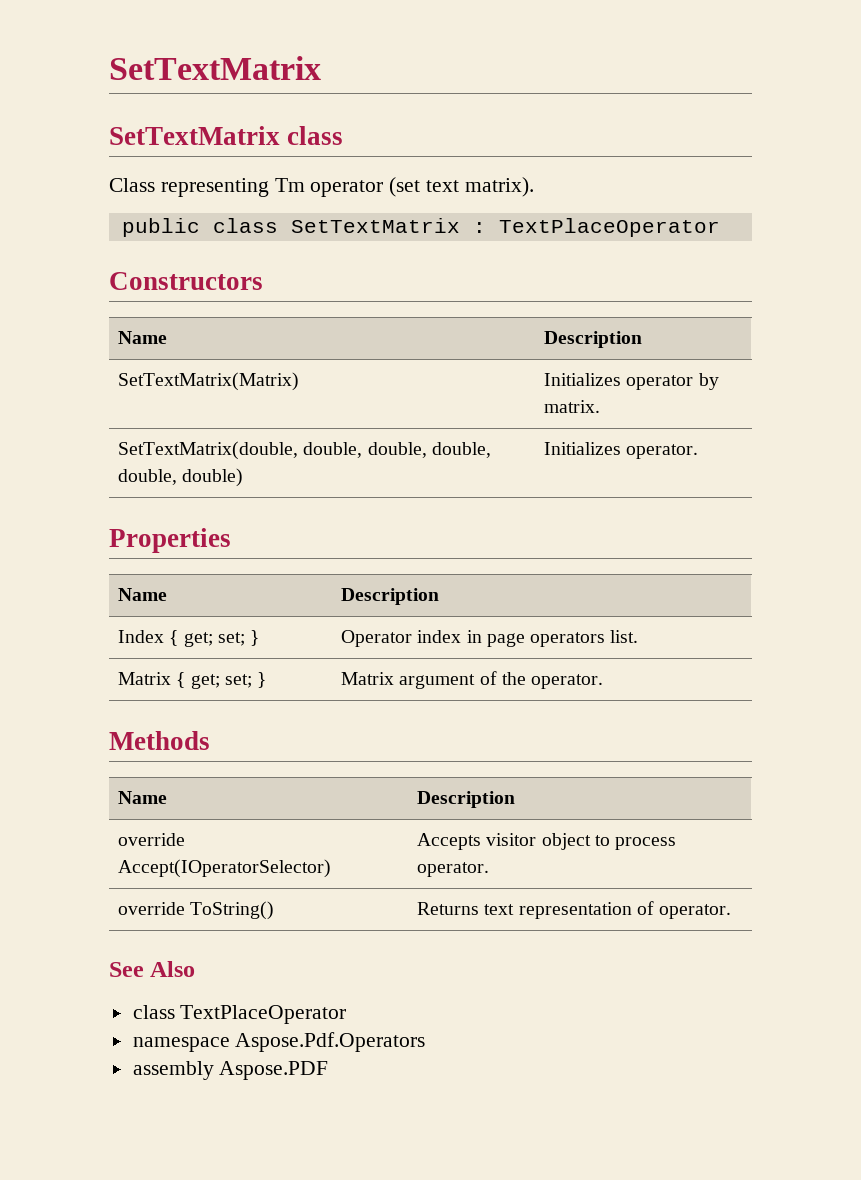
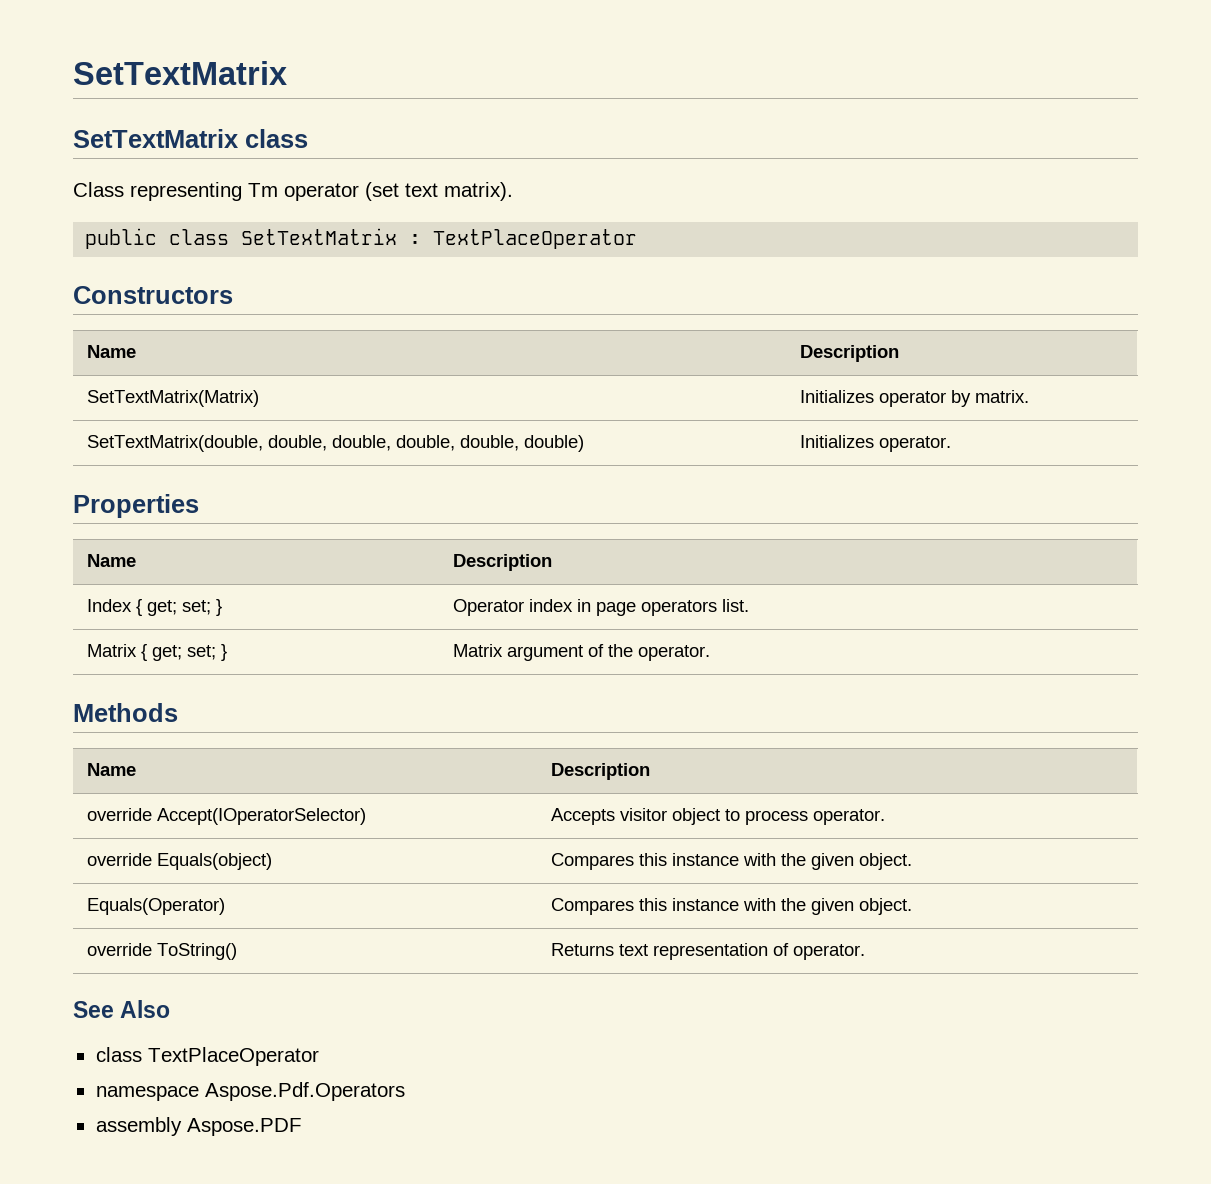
(490, 869) none -> [87,853,273,870] [551,853,913,870] [87,898,226,915] [551,898,913,915] // override Equals(object) | Compares this instance with the given object. // Equals(Operator) | Compares this instance with the given object.

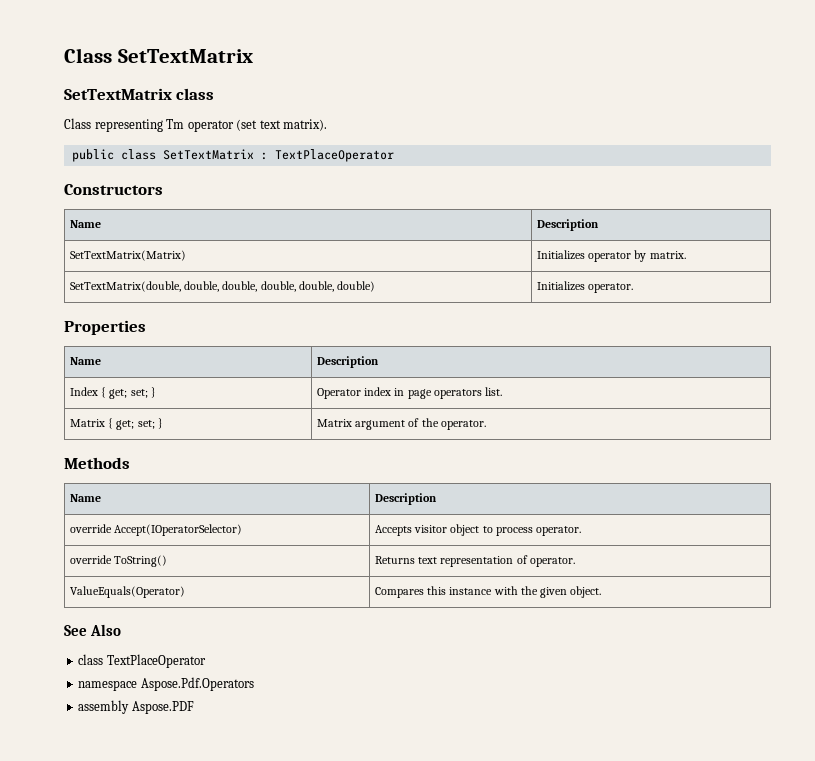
(73, 73) none -> [64,48,112,63] Class
[157,853,273,870] [551,853,913,870] [87,898,226,915] [551,898,913,915] [87,943,238,960] [551,943,866,960] Equals(object) | Compares this instance with the given object. // Equals(Operator) | Compares this instance with the given object. // override ToString() | Returns text representation of operator. -> [114,555,168,567] [375,555,575,567] [70,586,186,598] [375,586,601,598] ToString() | Returns text representation of operator. // ValueEquals(Operator) | Compares this instance with the given object.

